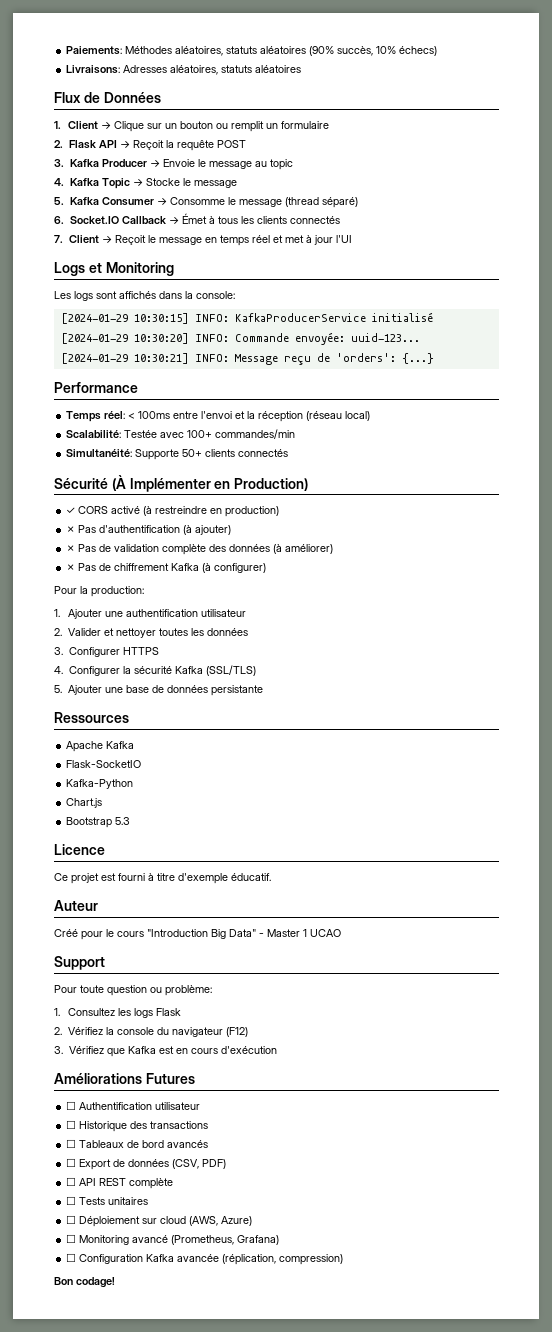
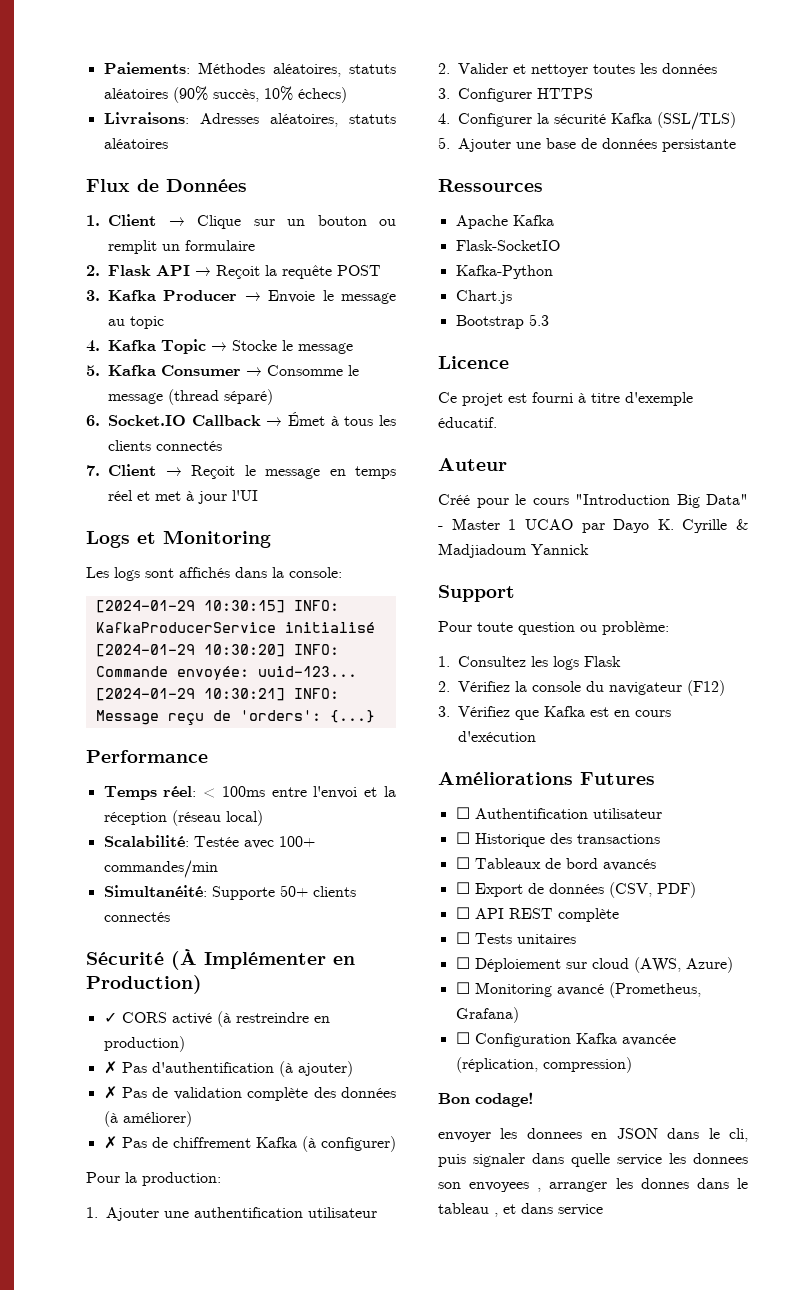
(341, 933) none -> [581,519,748,533] [438,543,589,558] par Dayo K. Cyrille & Madjiadoum Yannick
(115, 1282) none -> [438,1128,748,1142] [438,1153,748,1167] [438,1178,748,1192] [438,1203,603,1217] // envoyer les donnees en JSON dans le cli, puis signaler dans quelle service les donnees son envoyees , arranger les donnes dans le tableau , et dans service

